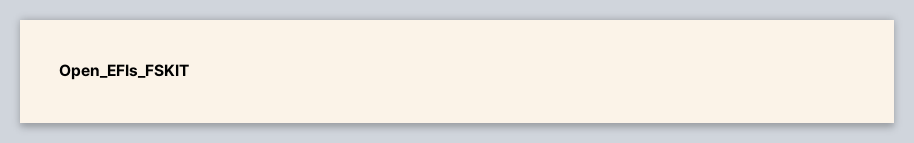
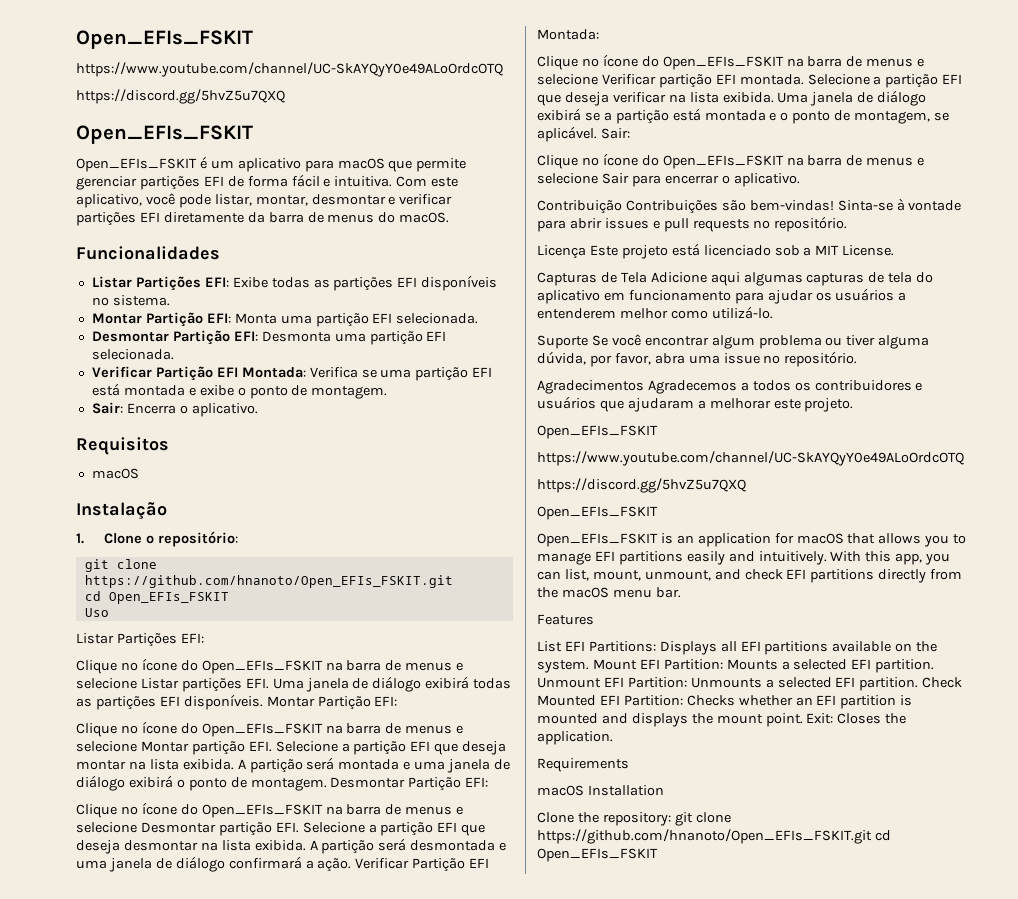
[59,64,189,80] Open_EFIs_FSKIT -> [76,30,253,49] [76,62,503,77] [76,89,285,104] [76,125,253,144] [76,156,467,172] [76,174,459,190] [76,193,453,208] [76,212,450,226] [76,246,220,260] [91,275,498,291] [91,295,170,306] [91,312,479,327] [91,330,447,345] [91,349,174,360] [91,366,493,381] [91,383,388,399] [91,402,258,417] [76,437,169,455] [91,468,139,479] [76,502,167,520] [76,531,238,547] [84,559,157,572] [84,575,453,588] [84,591,229,604] [84,608,109,617] [76,633,204,647] [76,658,464,674] [76,676,512,692] [76,694,398,710] [76,721,464,737] [76,741,507,755] [76,757,511,773] [76,775,489,791] [76,802,464,818] [76,822,486,836] [76,838,507,854] [76,856,490,872] [537,29,599,40] [537,54,925,70] [537,74,963,88] [537,90,927,106] [537,108,950,124] [537,126,630,142] [537,153,925,169] [537,173,800,187] [537,198,962,214] [537,216,848,232] [537,243,895,259] [537,272,934,286] [537,288,907,304] [537,306,773,319] [537,334,930,349] [537,351,858,367] [537,380,923,394] [537,396,854,412] [537,425,658,439] [537,451,964,466] [537,478,746,493] [537,506,658,520] [537,533,967,547] [537,551,951,565] [537,569,963,583] [537,587,681,598] [537,614,594,625] [537,641,938,655] [537,659,935,673] [537,677,963,691] [537,695,913,709] [537,713,907,727] [537,731,613,745] [537,758,629,772] [537,785,664,796] [537,812,731,826] [537,829,891,844] [537,848,658,862] Open_EFIs_FSKIT // https://www.youtube.com/channel/UC-SkAYQyY0e49ALoOrdcOTQ // https://discord.gg/5hvZ5u7QXQ // Open_EFIs_FSKIT // Open_EFIs_FSKIT é um aplicativo para macOS que permite gerenciar partições EFI de forma fácil e intuitiva. Com este aplicativo, você pode listar, montar, desmontar e verificar partições EFI diretamente da barra de menus do macOS. // Funcionalidades // Listar Partições EFI: Exibe todas as partições EFI disponíveis no sistema. // Montar Partição EFI: Monta uma partição EFI selecionada. // Desmontar Partição EFI: Desmonta uma partição EFI selecionada. // Verificar Partição EFI Montada: Verifica se uma partição EFI está montada e exibe o ponto de montagem. // Sair: Encerra o aplicativo. // Requisitos // macOS // Instalação // 1. Clone o repositório: // git clone https://github.com/hnanoto/Open_EFIs_FSKIT.git // cd Open_EFIs_FSKIT // Uso // Listar Partições EFI: // Clique no ícone do Open_EFIs_FSKIT na barra de menus e selecione Listar partições EFI. Uma janela de diálogo exibirá todas as partições EFI disponíveis. Montar Partição EFI: // Clique no ícone do Open_EFIs_FSKIT na barra de menus e selecione Montar partição EFI. Selecione a partição EFI que deseja montar na lista exibida. A partição será montada e uma janela de diálogo exibirá o ponto de montagem. Desmontar Partição EFI: // Clique no ícone do Open_EFIs_FSKIT na barra de menus e selecione Desmontar partição EFI. Selecione a partição EFI que deseja desmontar na lista exibida. A partição será desmontada e uma janela de diálogo confirmará a ação. Verificar Partição EFI Montada: // Clique no ícone do Open_EFIs_FSKIT na barra de menus e selecione Verificar partição EFI montada. Selecione a partição EFI que deseja verificar na lista exibida. Uma janela de diálogo exibirá se a partição está montada e o ponto de montagem, se aplicável. Sair: // Clique no ícone do Open_EFIs_FSKIT na barra de menus e selecione Sair para encerrar o aplicativo. // Contribuição Contribuições são bem-vindas! Sinta-se à vontade para abrir issues e pull requests no repositório. // Licença Este projeto está licenciado sob a MIT License. // Capturas de Tela Adicione aqui algumas capturas de tela do aplicativo em funcionamento para ajudar os usuários a entenderem melhor como utilizá-lo. // Suporte Se você encontrar algum problema ou tiver alguma dúvida, por favor, abra uma issue no repositório. // Agradecimentos Agradecemos a todos os contribuidores e usuários que ajudaram a melhorar este projeto. // Open_EFIs_FSKIT // https://www.youtube.com/channel/UC-SkAYQyY0e49ALoOrdcOTQ // https://discord.gg/5hvZ5u7QXQ // Open_EFIs_FSKIT // Open_EFIs_FSKIT is an application for macOS that allows you to manage EFI partitions easily and intuitively. With this app, you can list, mount, unmount, and check EFI partitions directly from the macOS menu bar. // Features // List EFI Partitions: Displays all EFI partitions available on the system. Mount EFI Partition: Mounts a selected EFI partition. Unmount EFI Partition: Unmounts a selected EFI partition. Check Mounted EFI Partition: Checks whether an EFI partition is mounted and displays the mount point. Exit: Closes the application. // Requirements // macOS Installation // Clone the repository: git clone https://github.com/hnanoto/Open_EFIs_FSKIT.git cd Open_EFIs_FSKIT

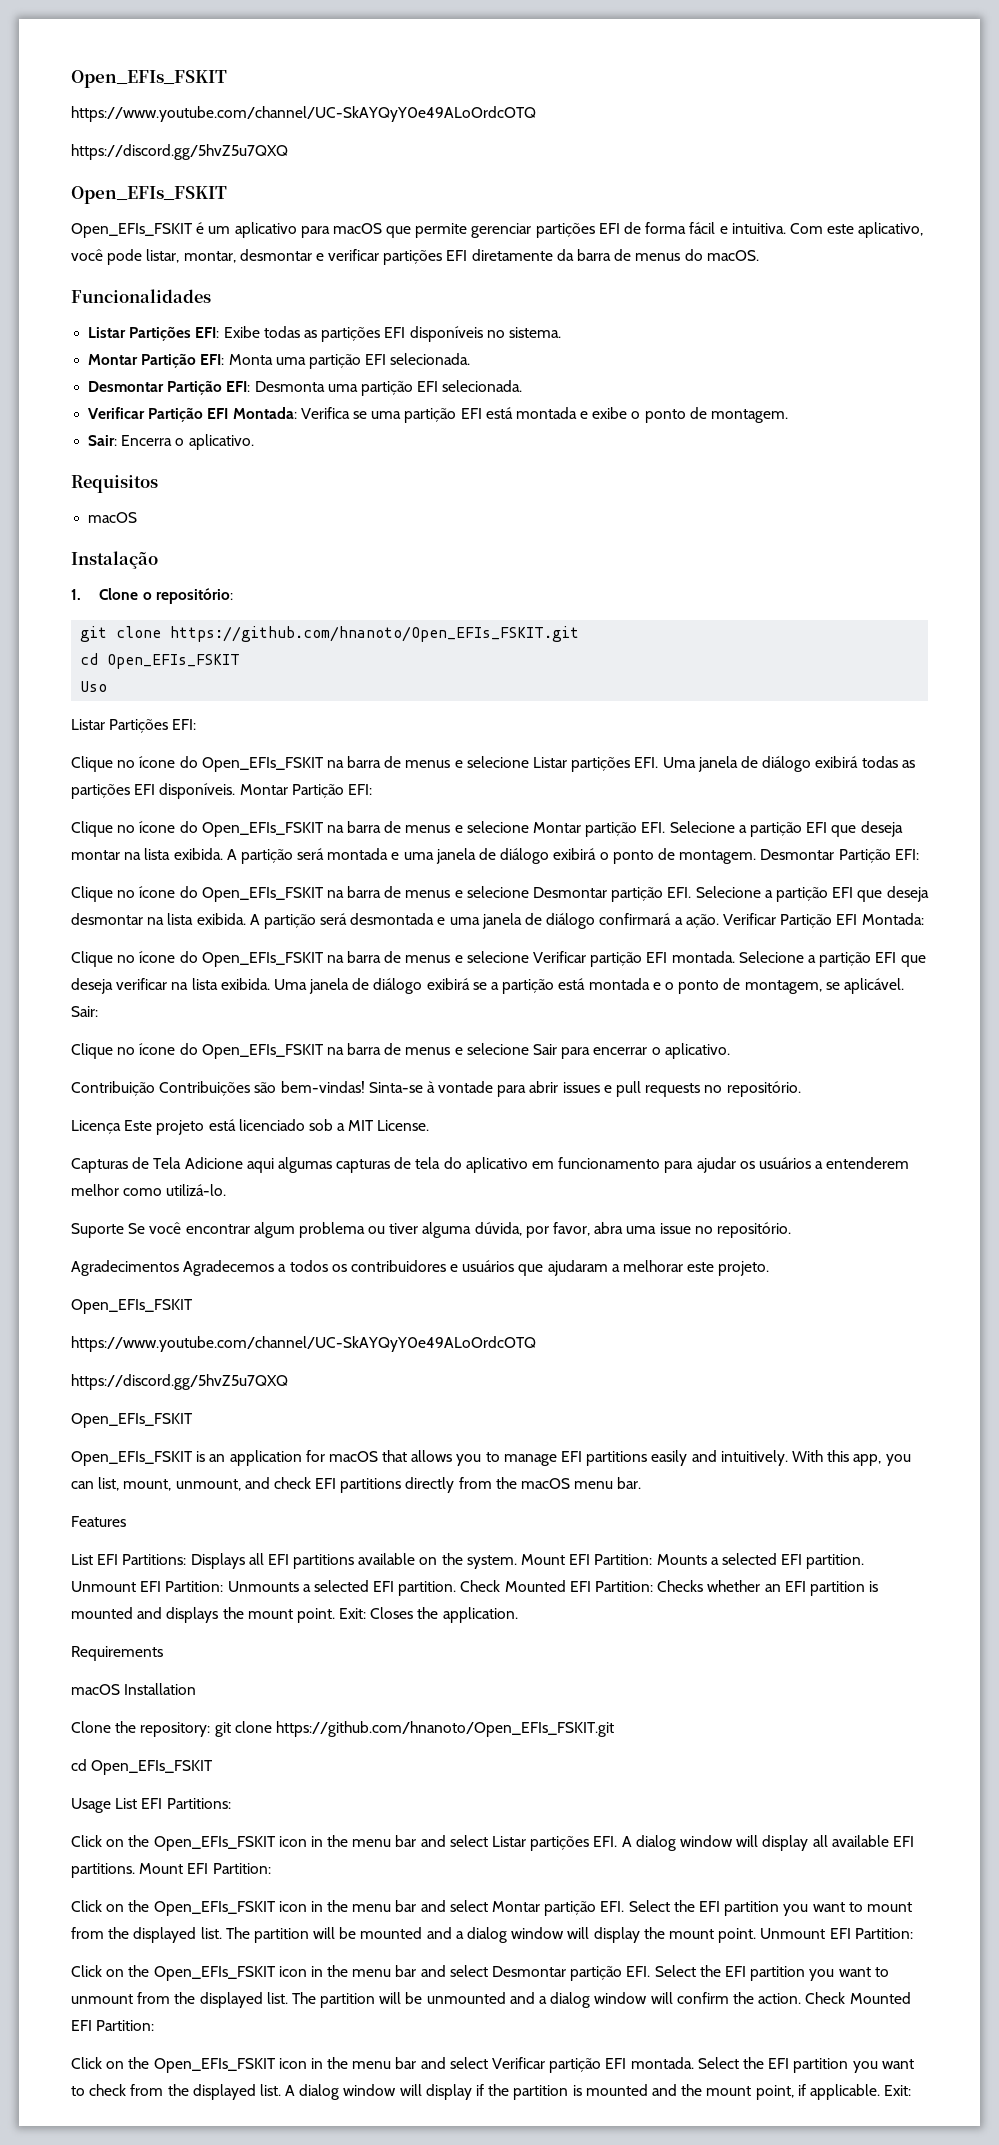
[874,830,891,841] [537,848,658,862] cd Open_EFIs_FSKIT -> [71,1759,214,1775] [71,1798,231,1813] [71,1835,914,1851] [71,1863,271,1878] [71,1900,912,1916] [71,1927,913,1943] [71,1965,889,1981] [71,1992,911,2008] [71,2020,155,2031] [71,2057,914,2073] [71,2084,912,2100] // cd Open_EFIs_FSKIT // Usage List EFI Partitions: // Click on the Open_EFIs_FSKIT icon in the menu bar and select Listar partições EFI. A dialog window will display all available EFI partitions. Mount EFI Partition: // Click on the Open_EFIs_FSKIT icon in the menu bar and select Montar partição EFI. Select the EFI partition you want to mount from the displayed list. The partition will be mounted and a dialog window will display the mount point. Unmount EFI Partition: // Click on the Open_EFIs_FSKIT icon in the menu bar and select Desmontar partição EFI. Select the EFI partition you want to unmount from the displayed list. The partition will be unmounted and a dialog window will confirm the action. Check Mounted EFI Partition: // Click on the Open_EFIs_FSKIT icon in the menu bar and select Verificar partição EFI montada. Select the EFI partition you want to check from the displayed list. A dialog window will display if the partition is mounted and the mount point, if applicable. Exit:

